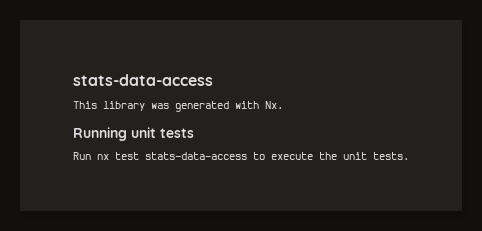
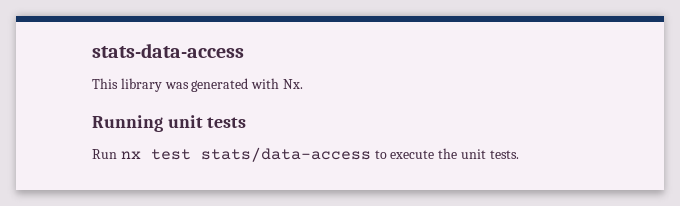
[145,152,247,160] stats-data-access -> [200,147,371,162] stats/data-access

